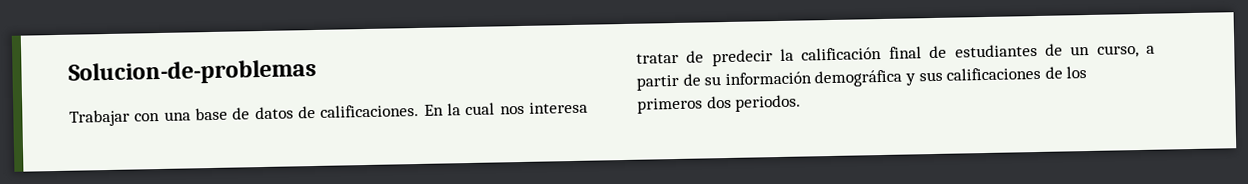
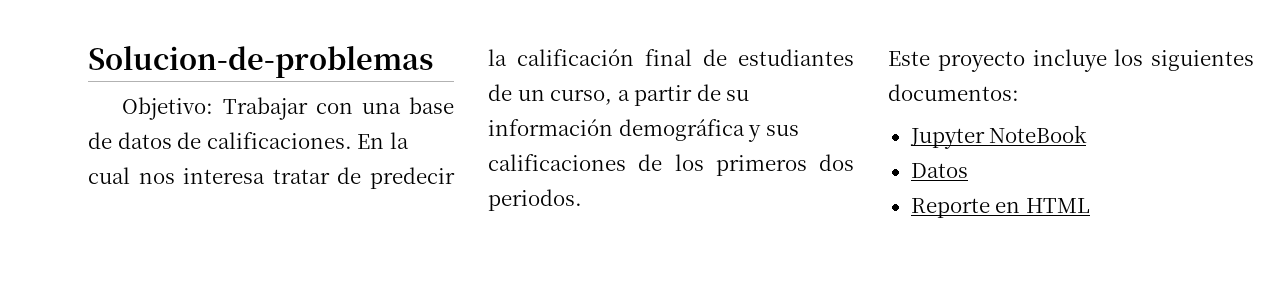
(317, 72) none -> [122,97,214,120] Objetivo:
(802, 103) none -> [888,49,1254,72] [888,84,1019,101] [909,125,1088,149] [910,163,968,178] [910,198,1090,218] // Este proyecto incluye los siguientes documentos: // Jupyter NoteBook // Datos // Reporte en HTML

